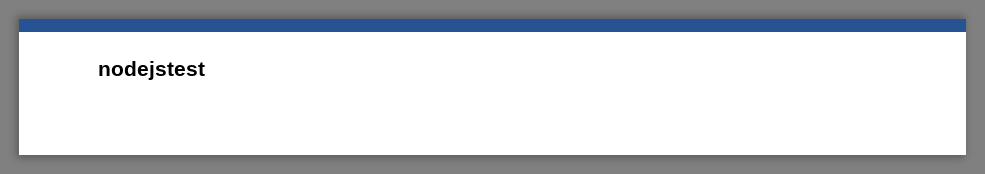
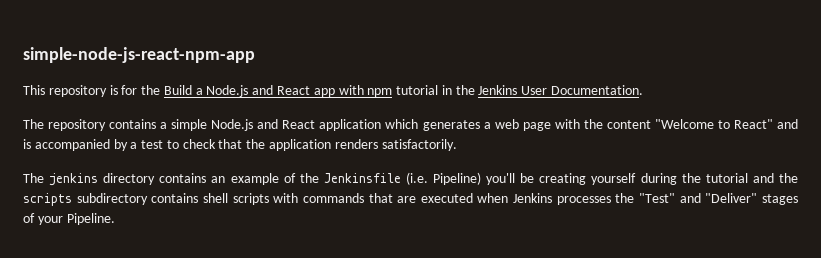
[98,61,205,80] nodejstest -> [23,47,255,63] [23,85,644,97] [23,119,798,131] [23,139,457,151] [23,172,798,186] [23,193,798,206] [23,213,115,225] simple-node-js-react-npm-app // This repository is for the Build a Node.js and React app with npm tutorial in the Jenkins User Documentation. // The repository contains a simple Node.js and React application which generates a web page with the content "Welcome to React" and is accompanied by a test to check that the application renders satisfactorily. // The jenkins directory contains an example of the Jenkinsfile (i.e. Pipeline) you'll be creating yourself during the tutorial and the scripts subdirectory contains shell scripts with commands that are executed when Jenkins processes the "Test" and "Deliver" stages of your Pipeline.

